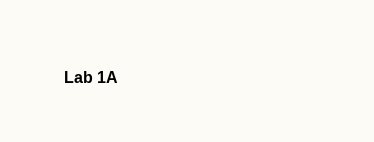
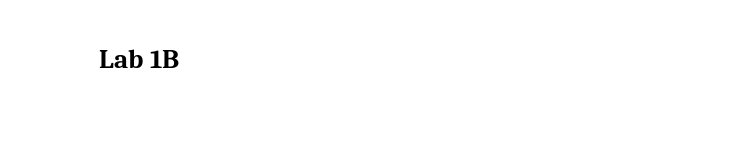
[97,71,119,83] 1A -> [150,50,180,68] 1B

